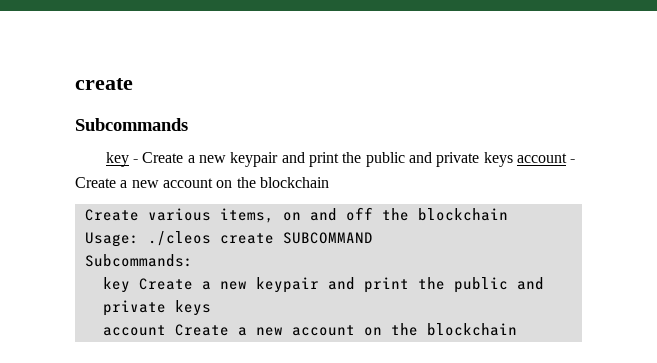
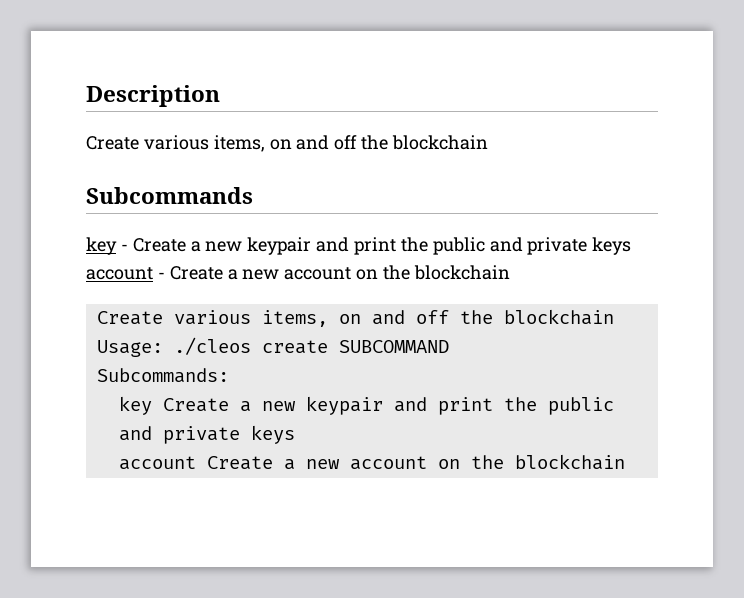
[75,78,133,90] create -> [86,85,220,107] [86,135,489,152] Description // Create various items, on and off the blockchain

